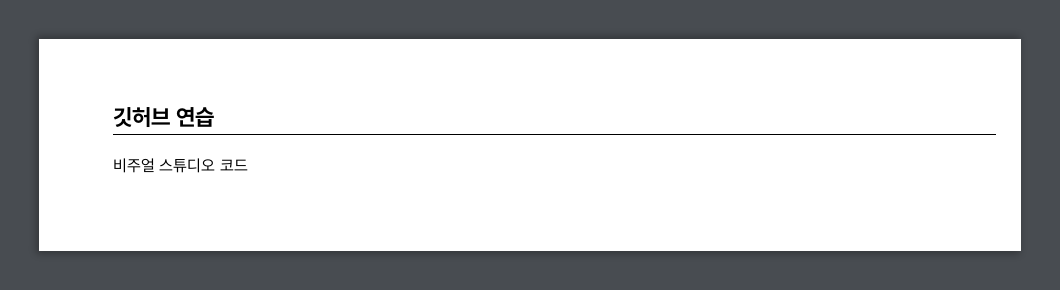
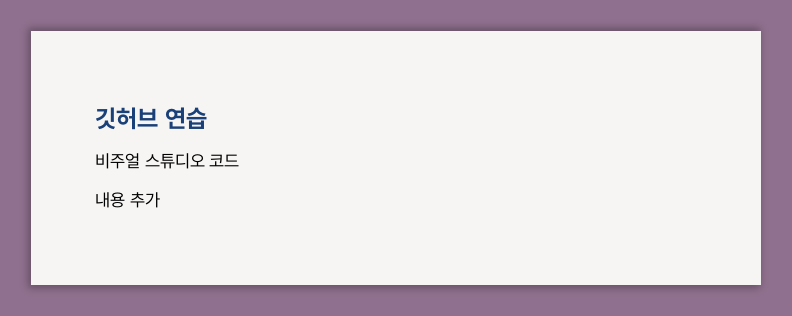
(248, 165) none -> [95,192,160,208] // 내용 추가

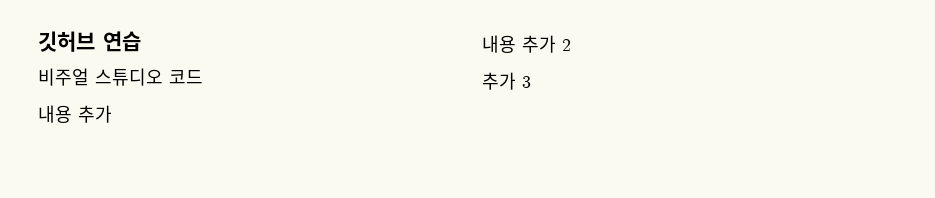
(160, 200) none -> [482,35,571,53] [482,72,531,90] // 내용 추가 2 // 추가 3

